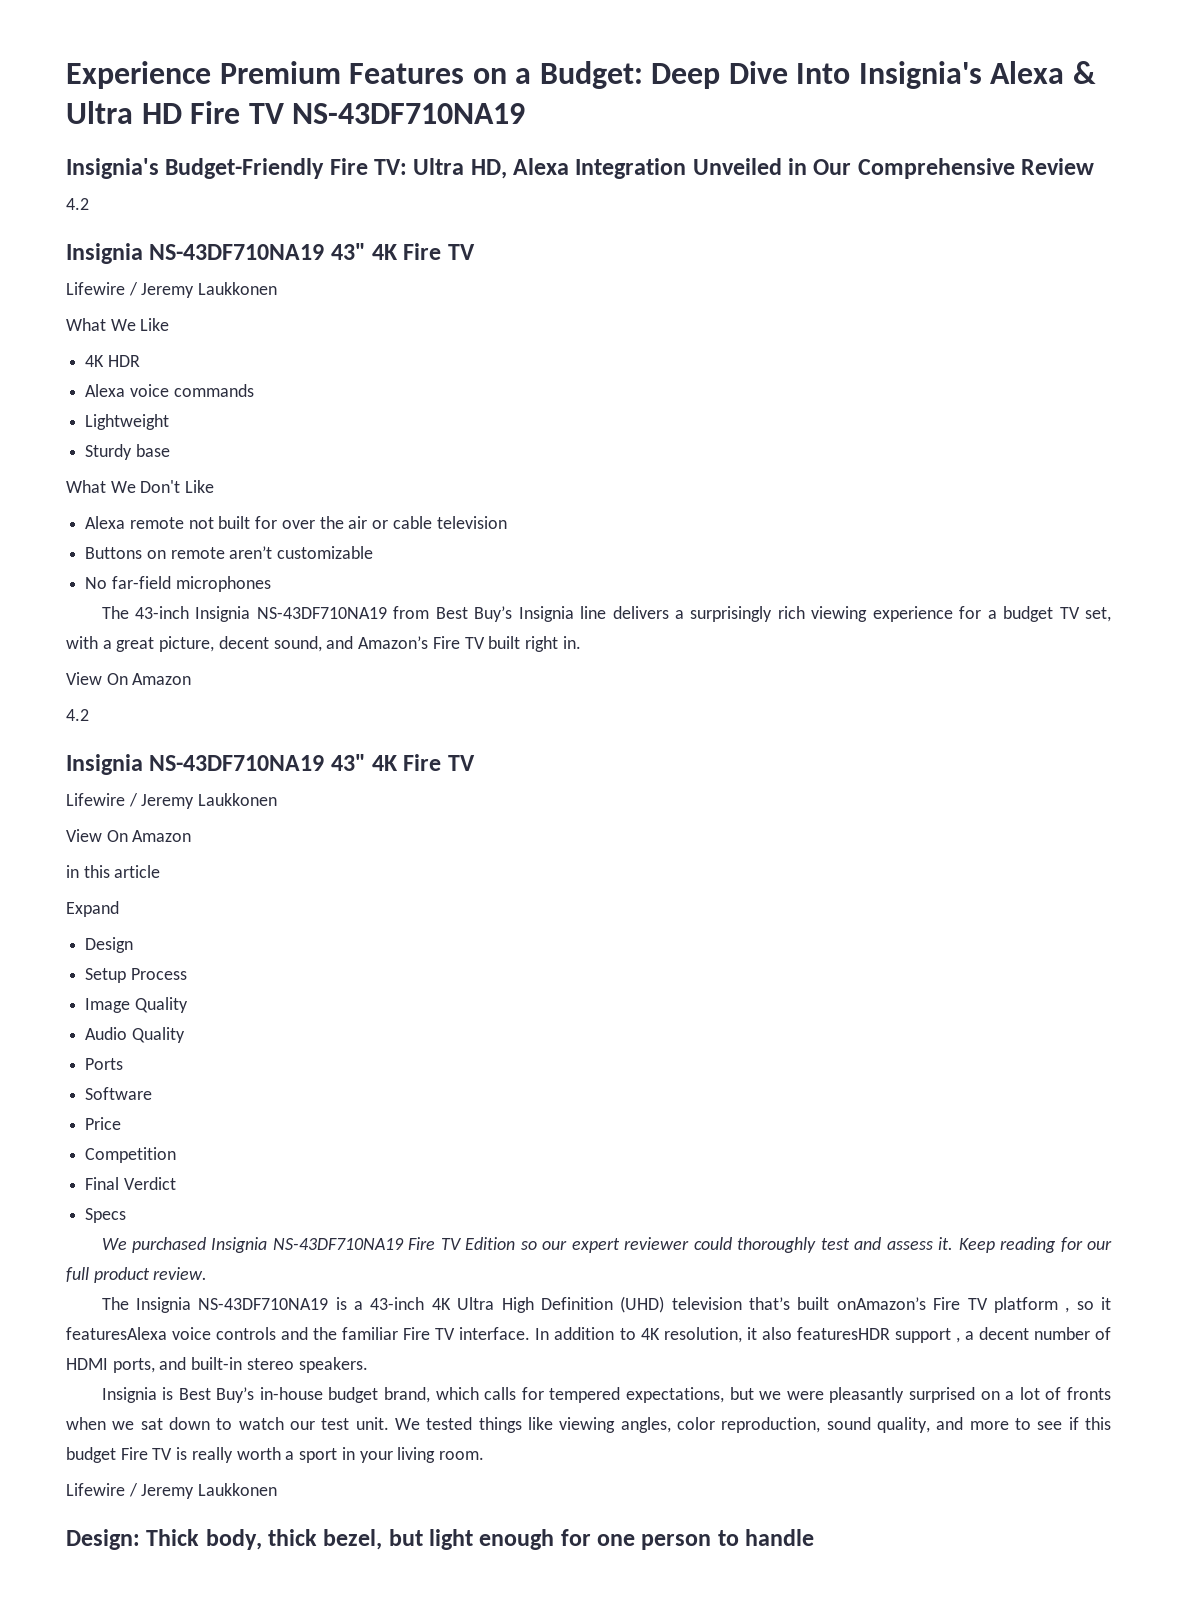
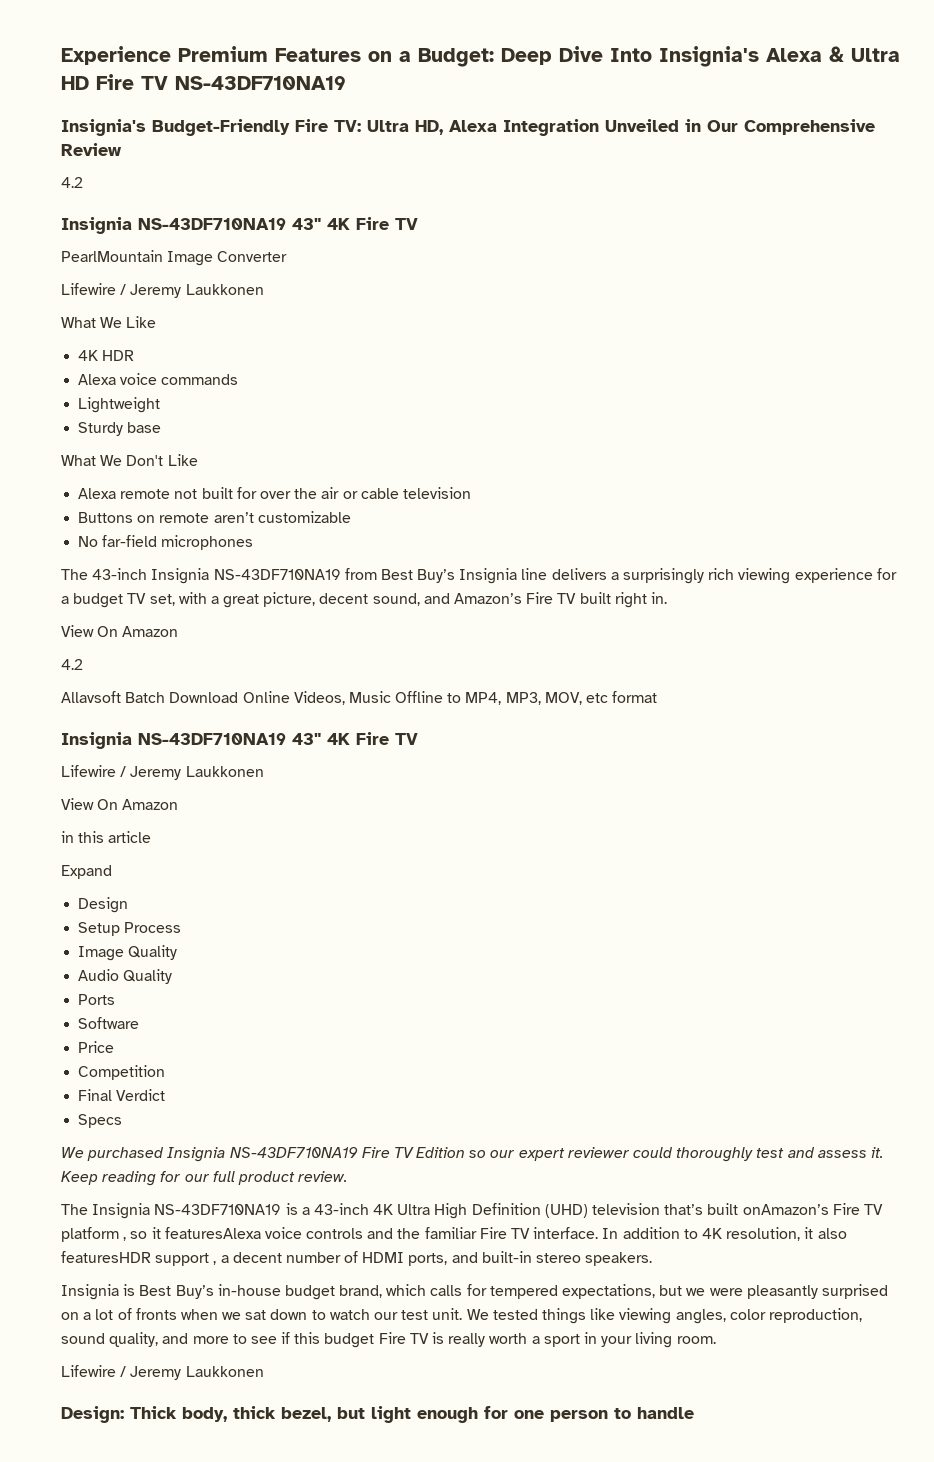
(475, 252) none -> [61,250,288,266] // PearlMountain Image Converter
(89, 715) none -> [61,691,658,705] // Allavsoft Batch Download Online Videos, Music Offline to MP4, MP3, MOV, etc format

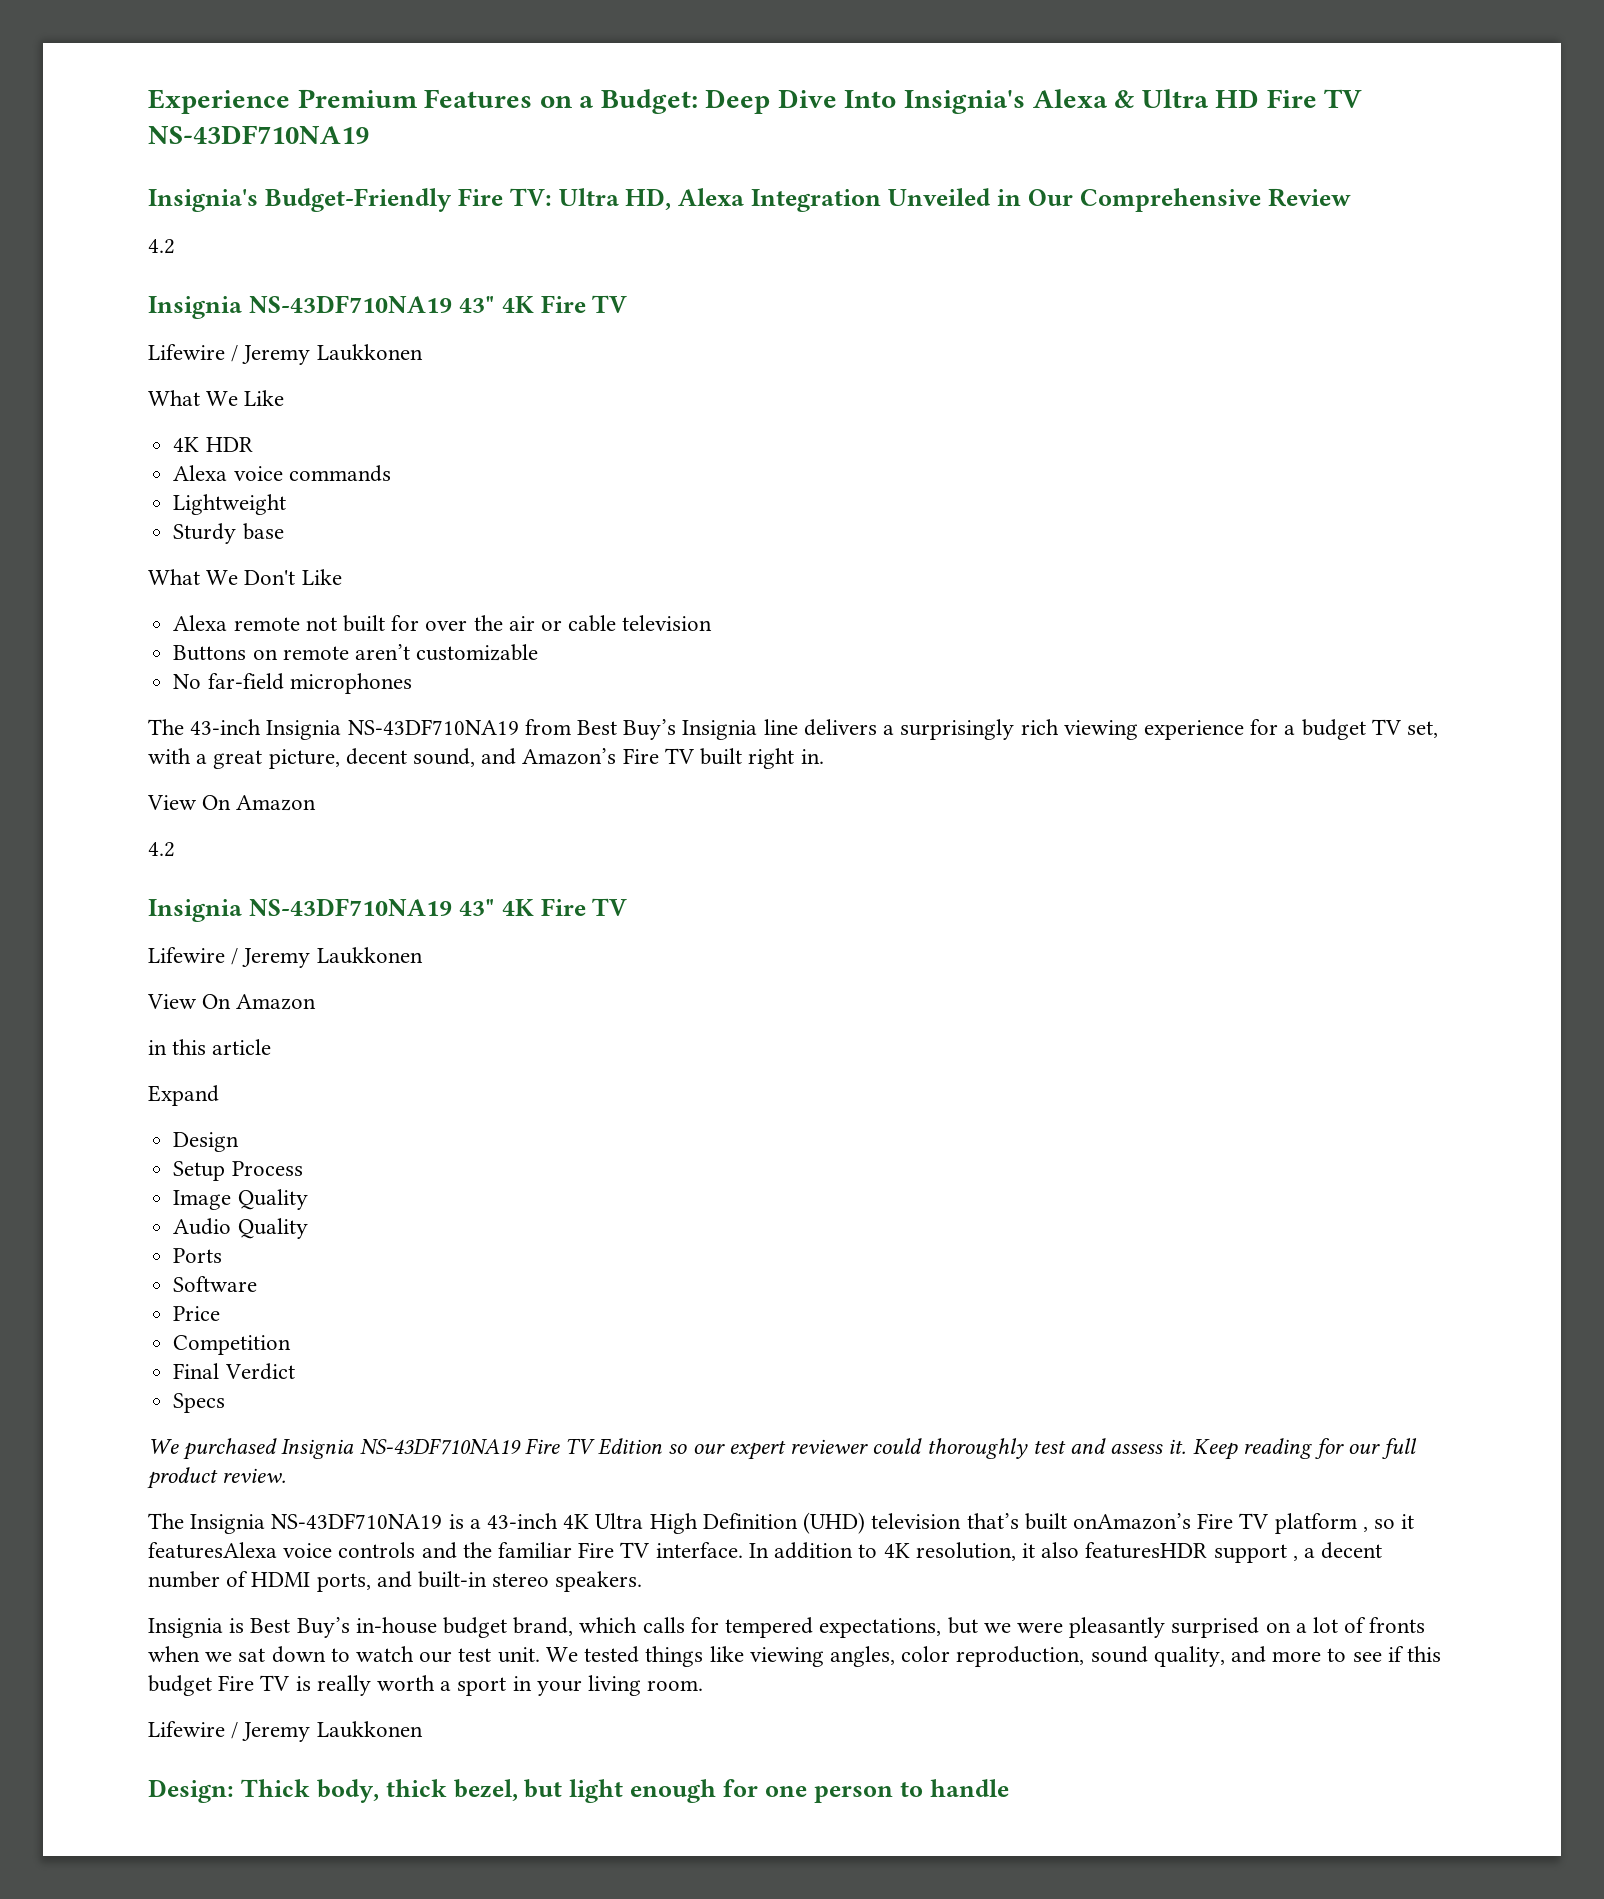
[61,250,288,266] // PearlMountain Image Converter -> (628, 304) none
[61,691,658,705] // Allavsoft Batch Download Online Videos, Music Offline to MP4, MP3, MOV, etc format -> (175, 849) none

